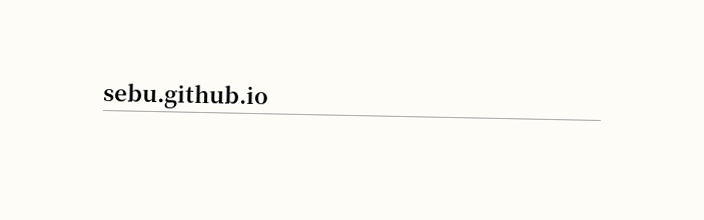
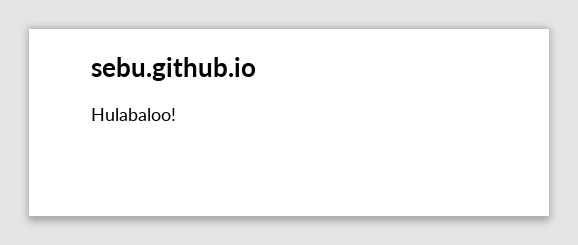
(269, 97) none -> [91,108,176,121] // Hulabaloo!

